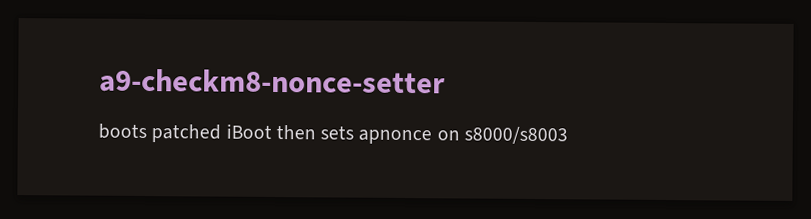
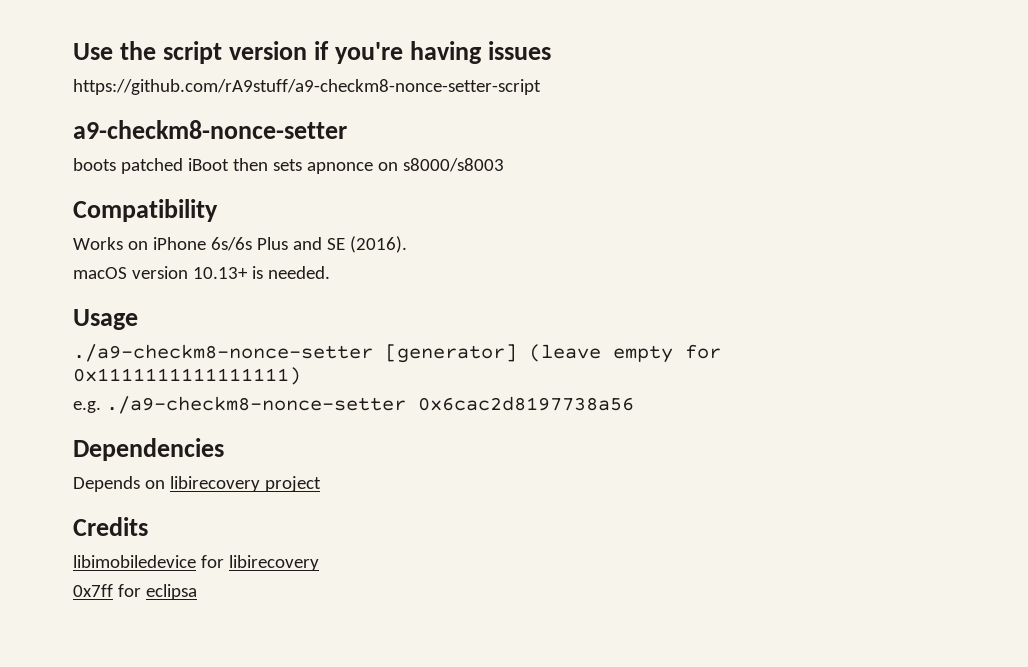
(99, 81) none -> [73,41,552,64] [73,79,541,95] Use the script version if you're having issues // https://github.com/rA9stuff/a9-checkm8-nonce-setter-script //
(568, 135) none -> [73,199,218,222] [73,236,407,253] [73,266,330,279] [73,309,138,330] [73,344,721,363] [73,367,301,385] [73,396,634,414] [73,438,224,461] [73,476,321,492] [73,517,148,536] [73,555,319,571] [73,584,197,600] // Compatibility // Works on iPhone 6s/6s Plus and SE (2016). // macOS version 10.13+ is needed. // Usage // ./a9-checkm8-nonce-setter [generator] (leave empty for 0x1111111111111111) // e.g. ./a9-checkm8-nonce-setter 0x6cac2d8197738a56 // Dependencies // Depends on libirecovery project // Credits // libimobiledevice for libirecovery // 0x7ff for eclipsa

